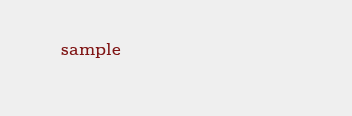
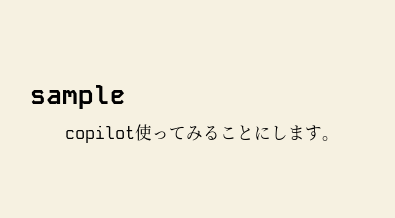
(121, 50) none -> [64,124,339,143] // copilot使ってみることにします。

